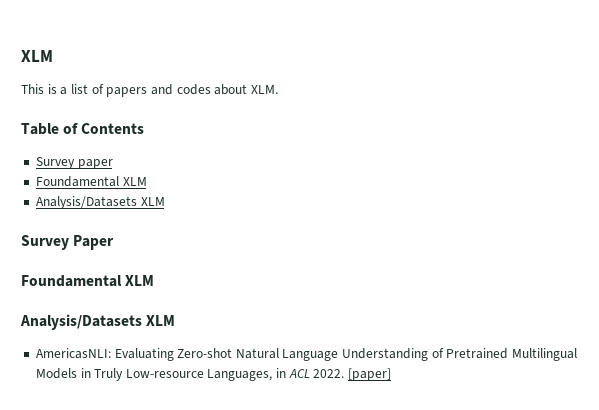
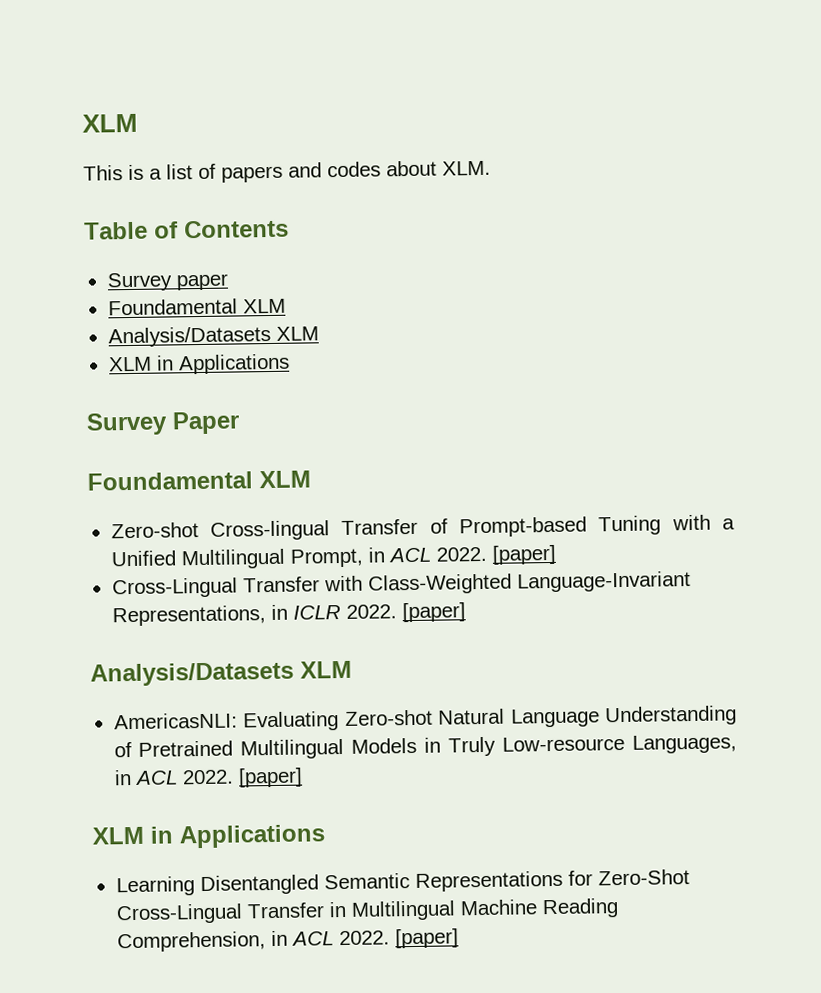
(165, 201) none -> [107,353,290,375] // XLM in Applications
(155, 280) none -> [110,514,736,541] [110,544,556,570] [111,571,691,599] [111,602,466,627] // Zero-shot Cross-lingual Transfer of Prompt-based Tuning with a Unified Multilingual Prompt, in ACL 2022. [paper] // Cross-Lingual Transfer with Class-Weighted Language-Invariant Representations, in ICLR 2022. [paper]
(392, 374) none -> [92,824,325,849] [115,869,690,897] [115,898,619,925] [116,928,459,953] // XLM in Applications // Learning Disentangled Semantic Representations for Zero-Shot Cross-Lingual Transfer in Multilingual Machine Reading Comprehension, in ACL 2022. [paper]

